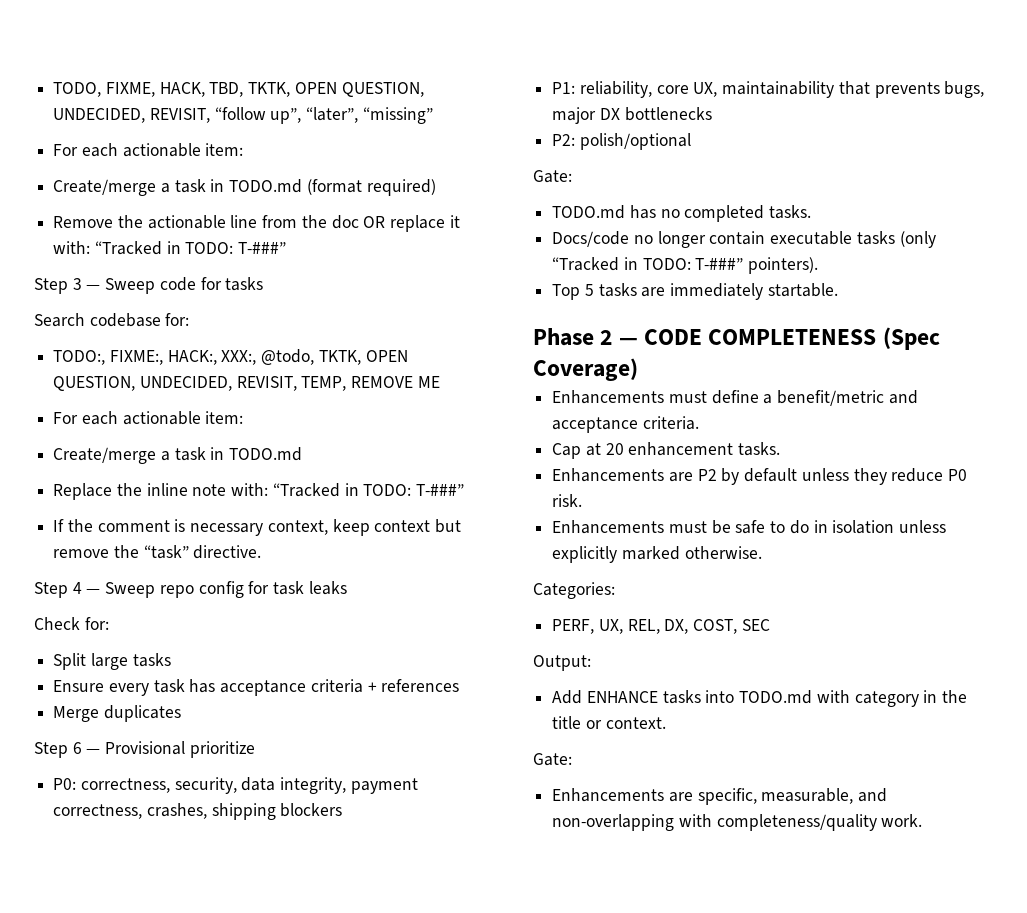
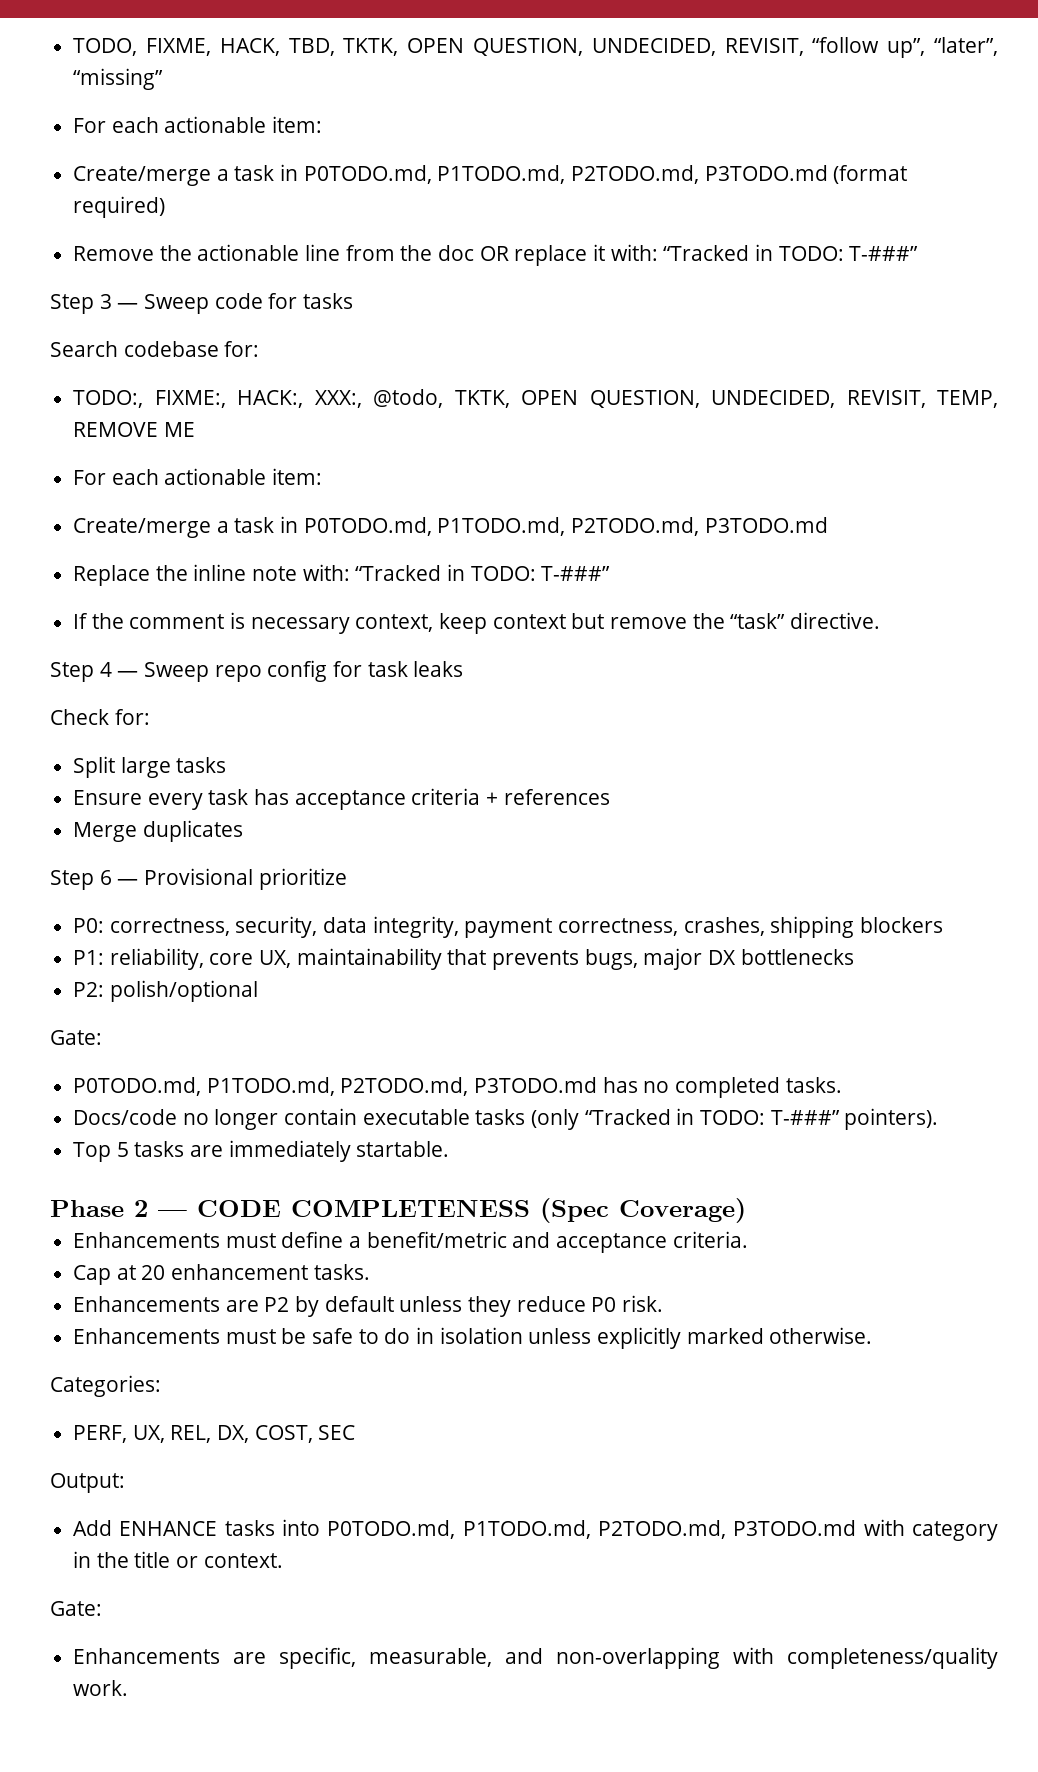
[229,179,303,193] TODO.md -> [303,165,828,184] P0TODO.md, P1TODO.md, P2TODO.md, P3TODO.md
[229,447,303,461] TODO.md -> [303,517,828,536] P0TODO.md, P1TODO.md, P2TODO.md, P3TODO.md
[552,205,626,219] TODO.md -> [73,1077,598,1096] P0TODO.md, P1TODO.md, P2TODO.md, P3TODO.md
[739,690,813,704] TODO.md -> [327,1520,857,1539] P0TODO.md, P1TODO.md, P2TODO.md, P3TODO.md

